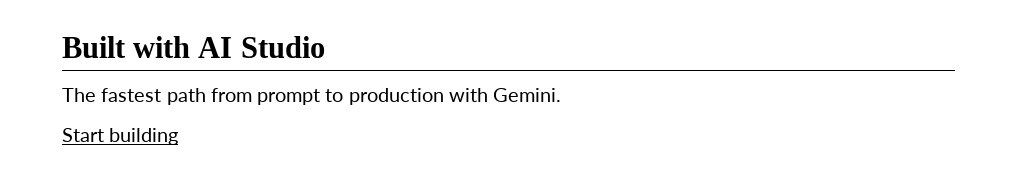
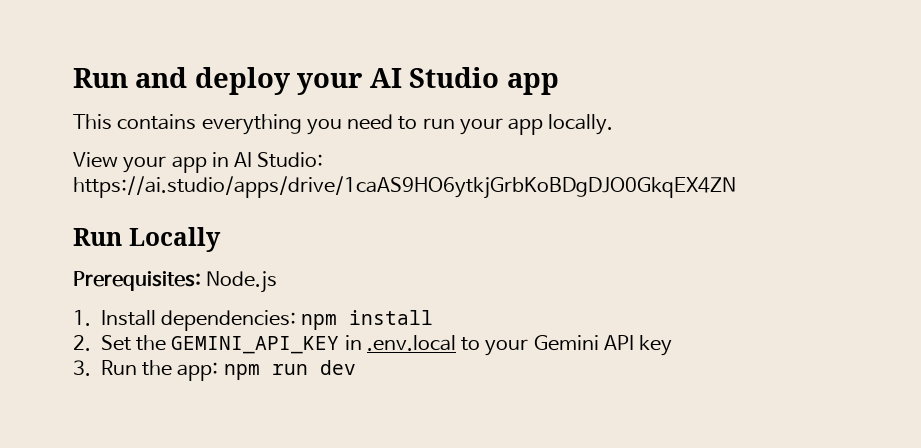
[62,36,325,58] [62,88,562,105] [62,128,179,145] Built with AI Studio // The fastest path from prompt to production with Gemini. // Start building -> [73,67,559,95] [73,114,614,135] [73,152,324,173] [73,176,736,199] [73,227,221,252] [73,271,278,293] [73,310,434,331] [73,335,673,356] [73,360,356,381] Run and deploy your AI Studio app // This contains everything you need to run your app locally. // View your app in AI Studio: https://ai.studio/apps/drive/1caAS9HO6ytkjGrbKoBDgDJO0GkqEX4ZN // Run Locally // Prerequisites: Node.js // 1. Install dependencies: npm install // 2. Set the GEMINI_API_KEY in .env.local to your Gemini API key // 3. Run the app: npm run dev

